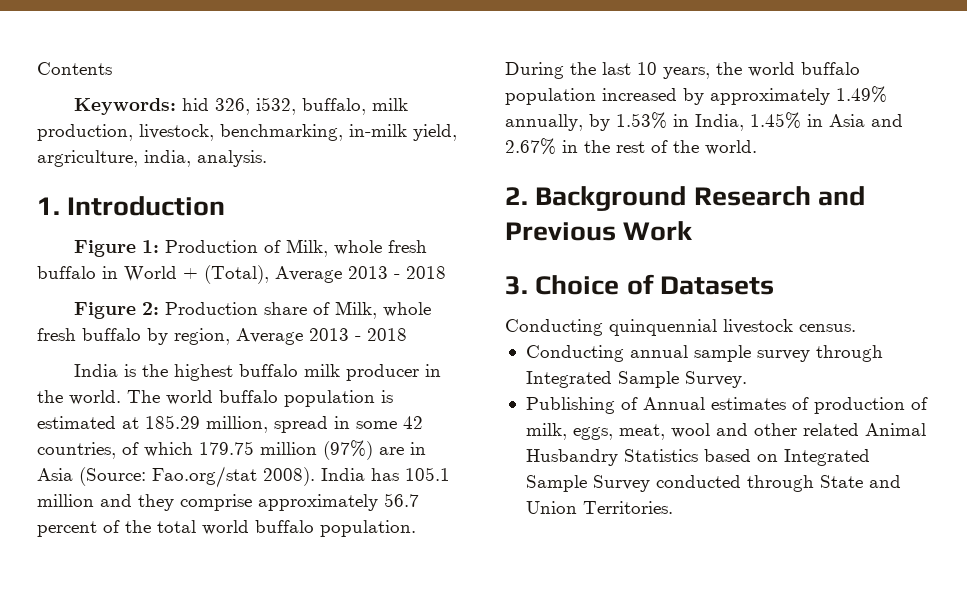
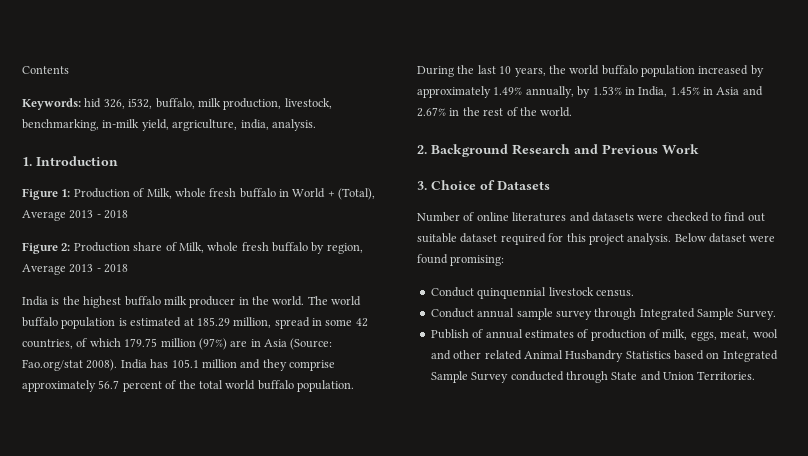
[505,319,603,336] Conducting -> [417,212,765,222] [417,233,776,245] [417,254,505,266] [430,287,474,297] Number of online literatures and datasets were checked to find out suitable dataset required for this project analysis. Below dataset were found promising: // Conduct
[525,345,624,362] Conducting -> [430,308,474,318] Conduct
[525,397,705,414] Publishing of Annual -> [430,329,523,339] Publish of annual

